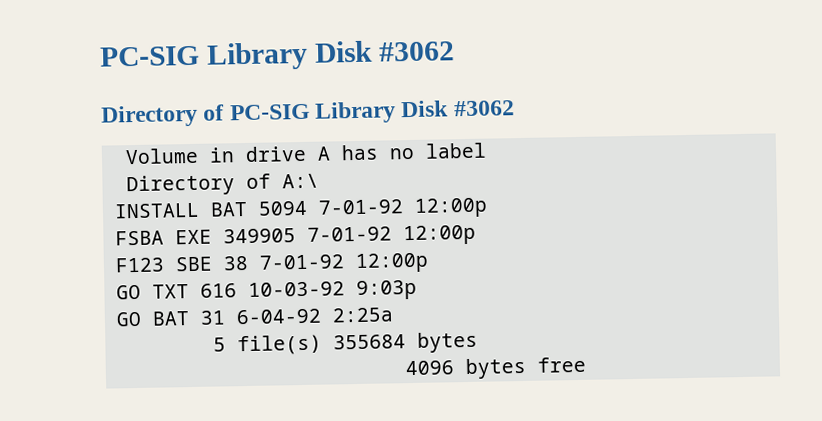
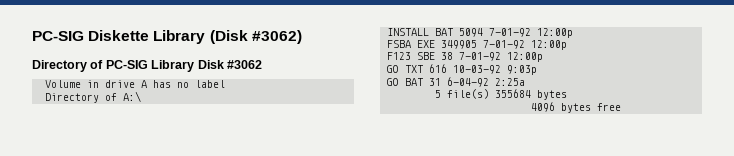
[99,40,455,71] PC-SIG Library Disk #3062 -> [32,30,302,44] PC-SIG Diskette Library (Disk #3062)

